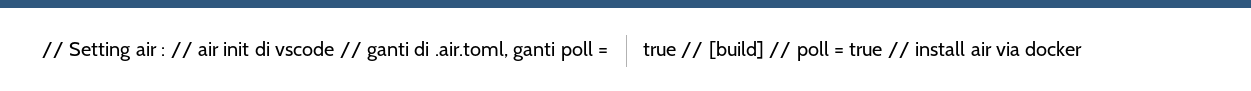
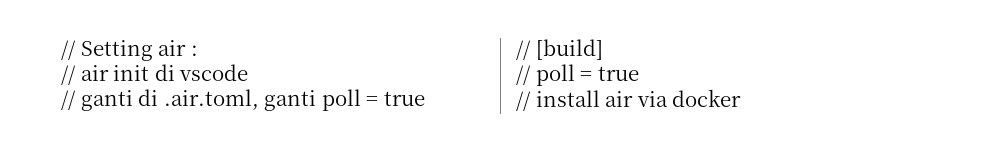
(166, 51) none -> (198, 50) //
(335, 48) none -> (249, 72) //
(676, 49) none -> (425, 98) //
(764, 50) none -> (603, 49) //
(883, 49) none -> (639, 73) //

